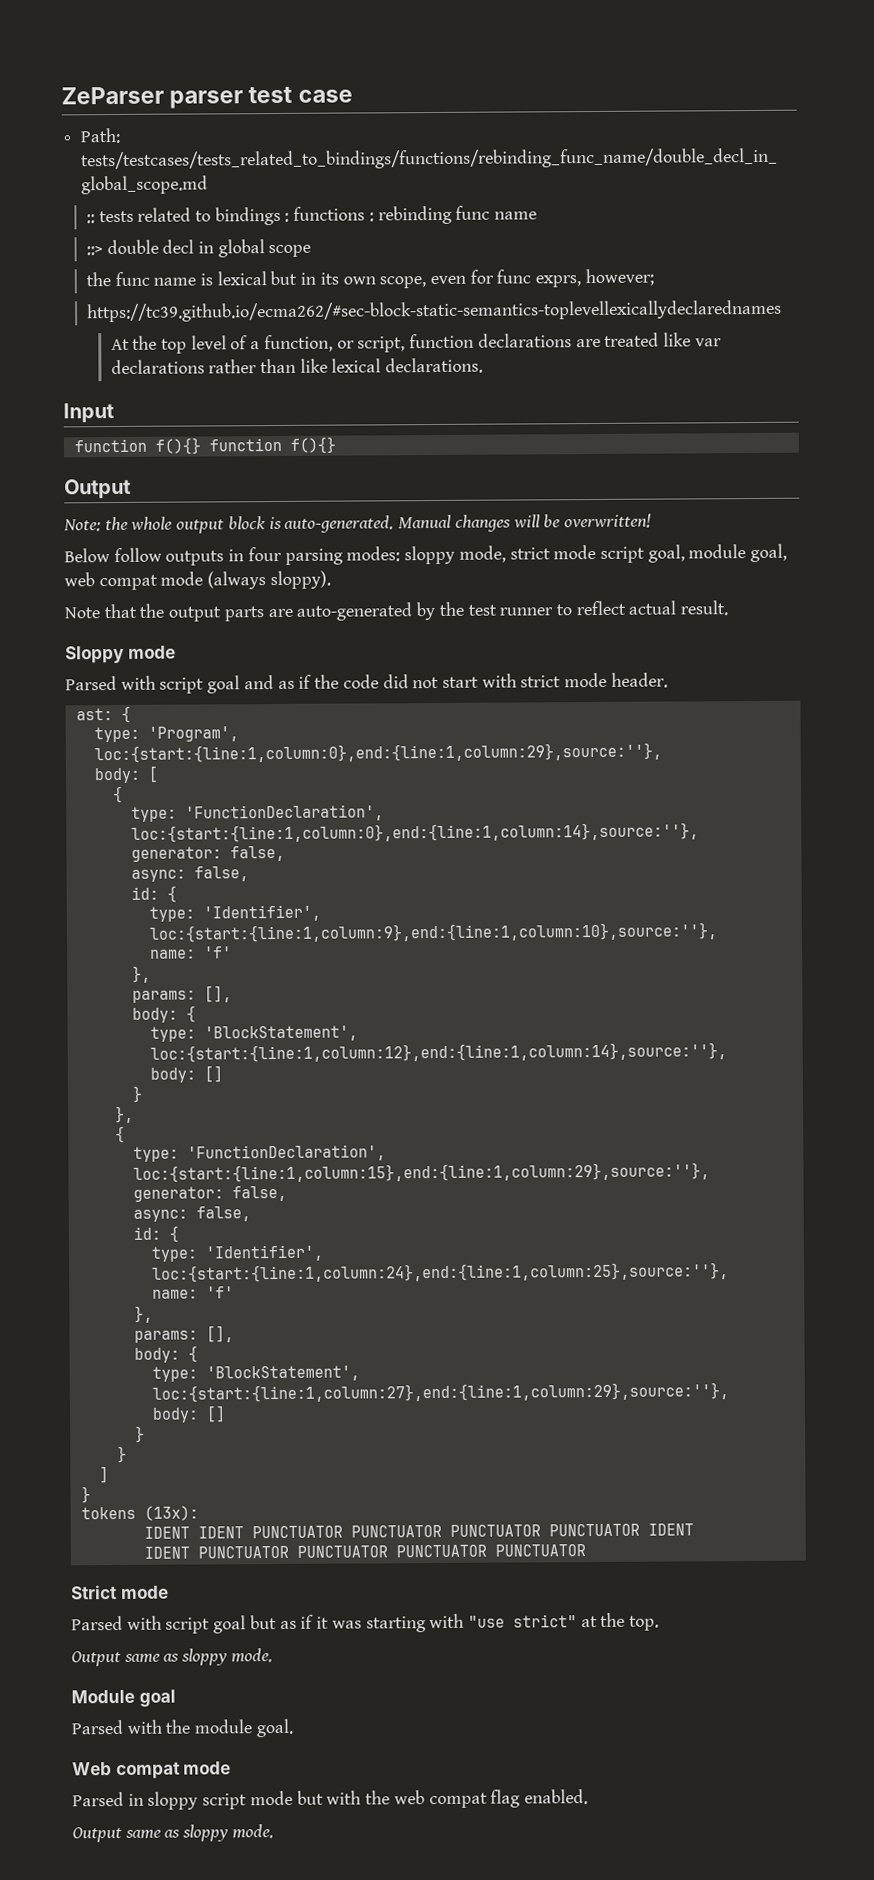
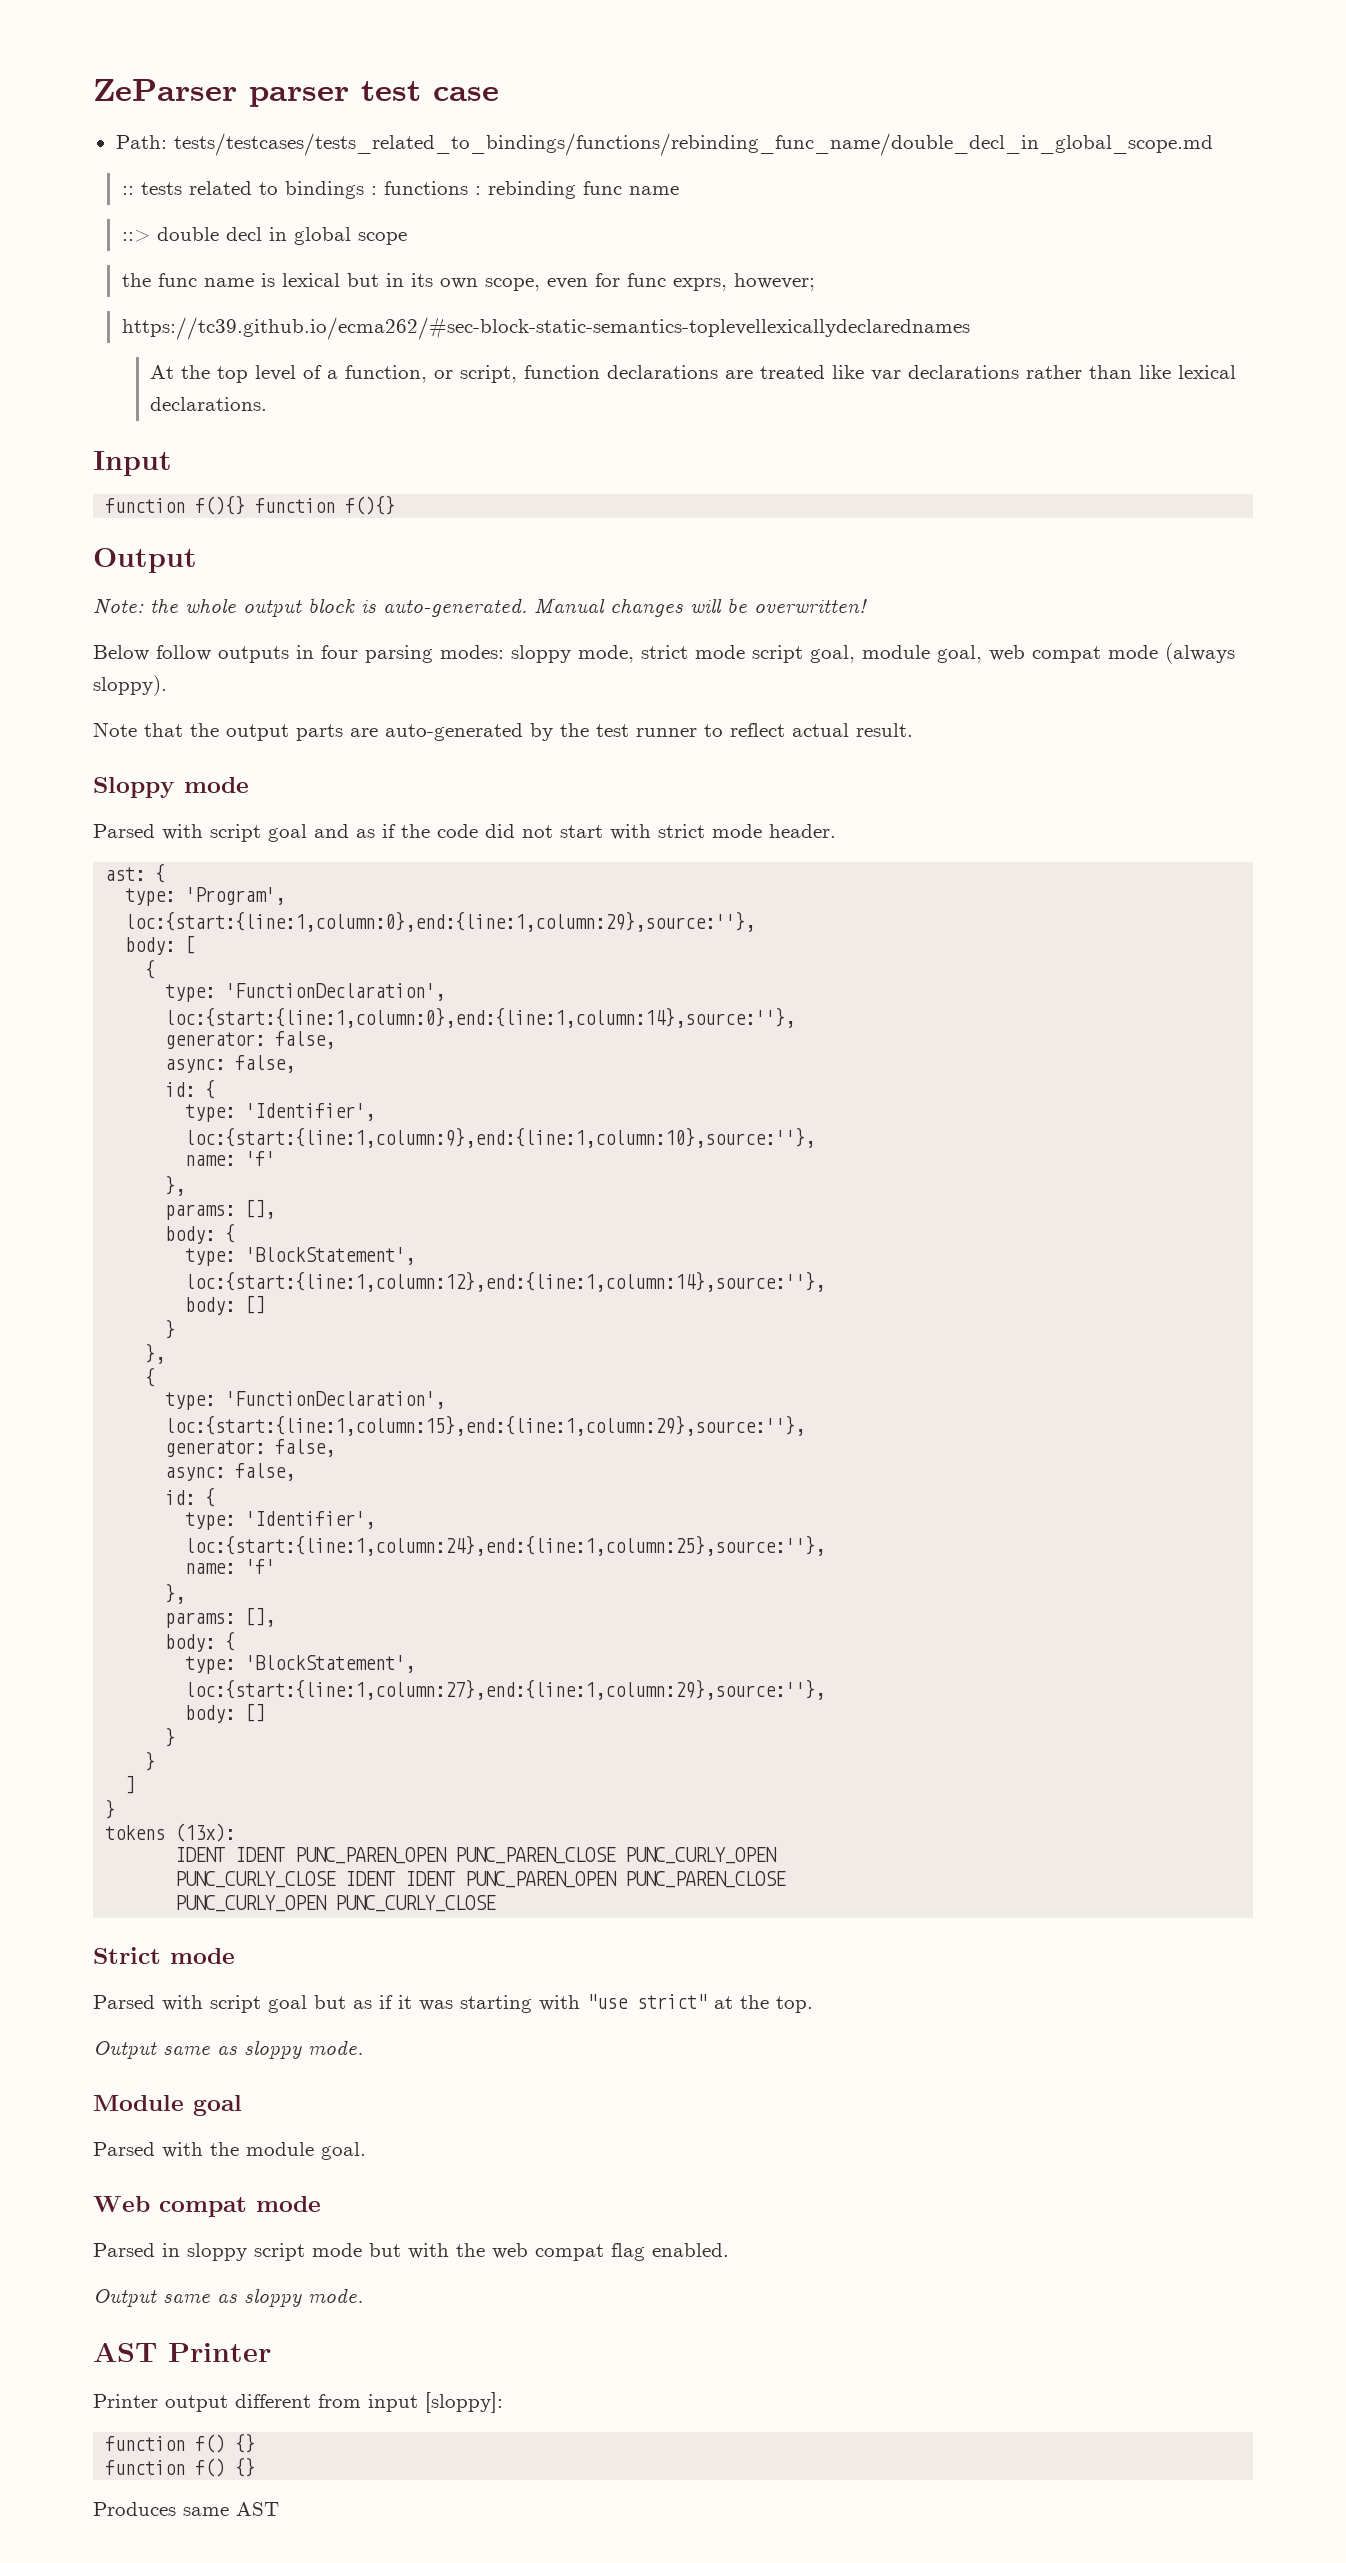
[251,1523,694,1539] [143,1544,586,1559] PUNCTUATOR PUNCTUATOR PUNCTUATOR PUNCTUATOR IDENT // IDENT PUNCTUATOR PUNCTUATOR PUNCTUATOR PUNCTUATOR -> [295,1847,778,1864] [175,1871,787,1888] [175,1895,497,1912] PUNC_PAREN_OPEN PUNC_PAREN_CLOSE PUNC_CURLY_OPEN // PUNC_CURLY_CLOSE IDENT IDENT PUNC_PAREN_OPEN PUNC_PAREN_CLOSE // PUNC_CURLY_OPEN PUNC_CURLY_CLOSE
(274, 1831) none -> [93,2343,271,2362] [93,2392,503,2413] [105,2433,256,2453] [105,2457,256,2477] [93,2502,279,2516] // AST Printer // Printer output different from input [sloppy]: // function f() {} // function f() {} // Produces same AST

